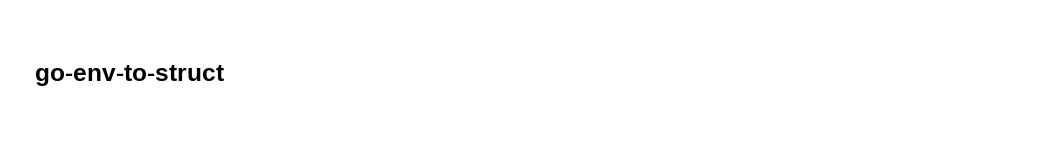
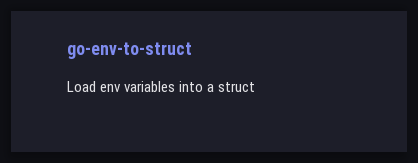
(224, 75) none -> [67,81,256,92] // Load env variables into a struct

